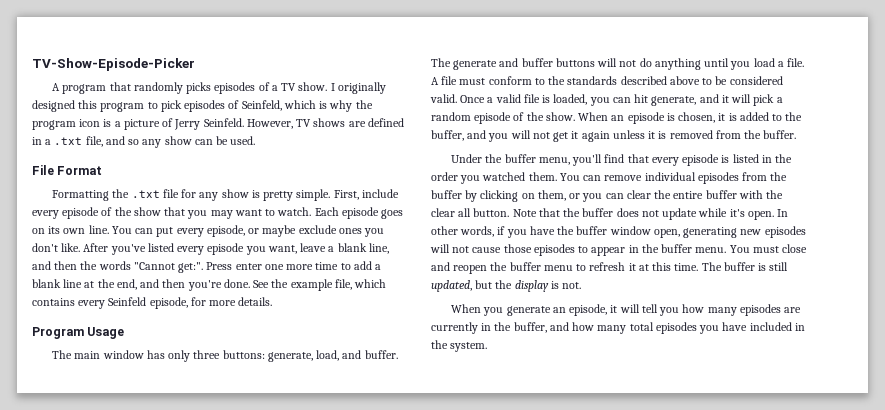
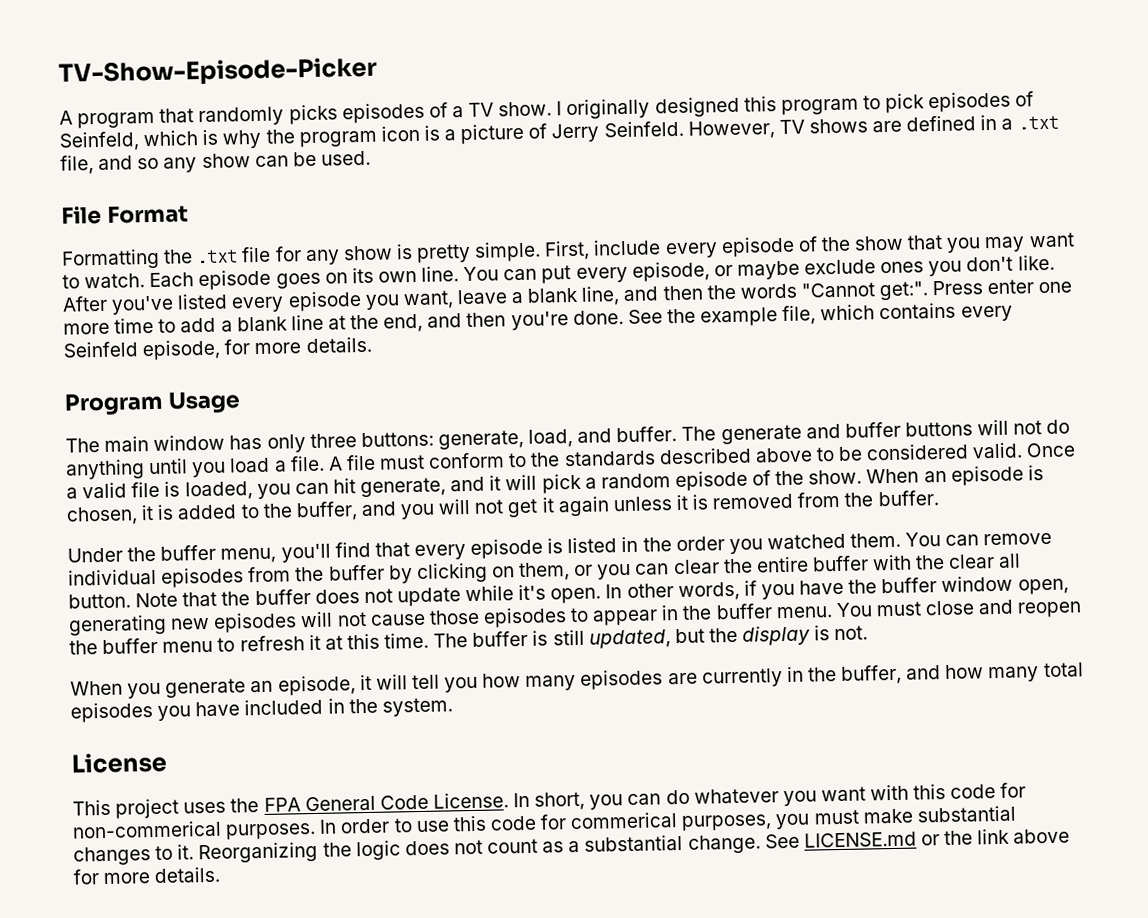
(488, 347) none -> [71,751,167,774] [72,782,1027,819] [72,805,1016,840] [73,828,1071,866] [73,866,221,885] // License // This project uses the FPA General Code License. In short, you can do whatever you want with this code for non-commerical purposes. In order to use this code for commerical purposes, you must make substantial changes to it. Reorganizing the logic does not count as a substantial change. See LICENSE.md or the link above for more details.

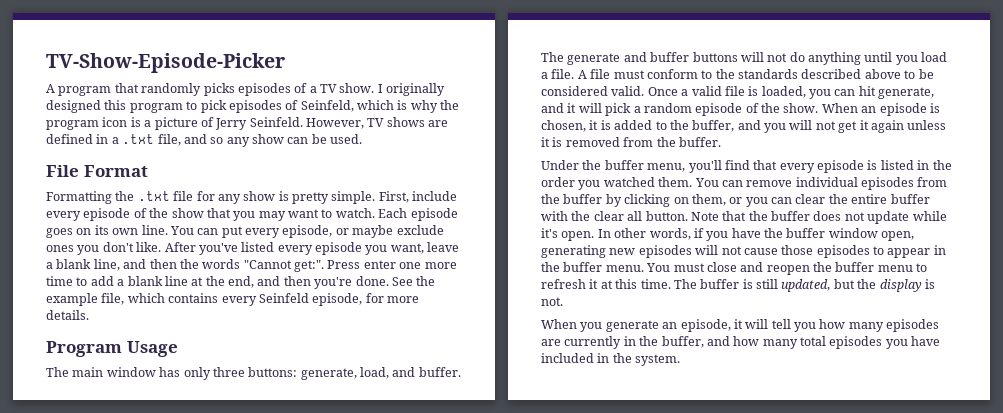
[71,751,167,774] [72,782,1027,819] [72,805,1016,840] [73,828,1071,866] [73,866,221,885] // License // This project uses the FPA General Code License. In short, you can do whatever you want with this code for non-commerical purposes. In order to use this code for commerical purposes, you must make substantial changes to it. Reorganizing the logic does not count as a substantial change. See LICENSE.md or the link above for more details. -> (681, 360) none

